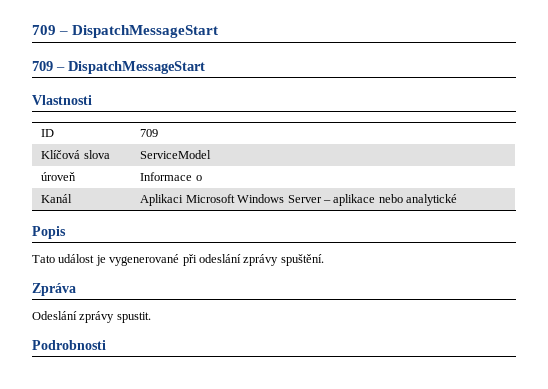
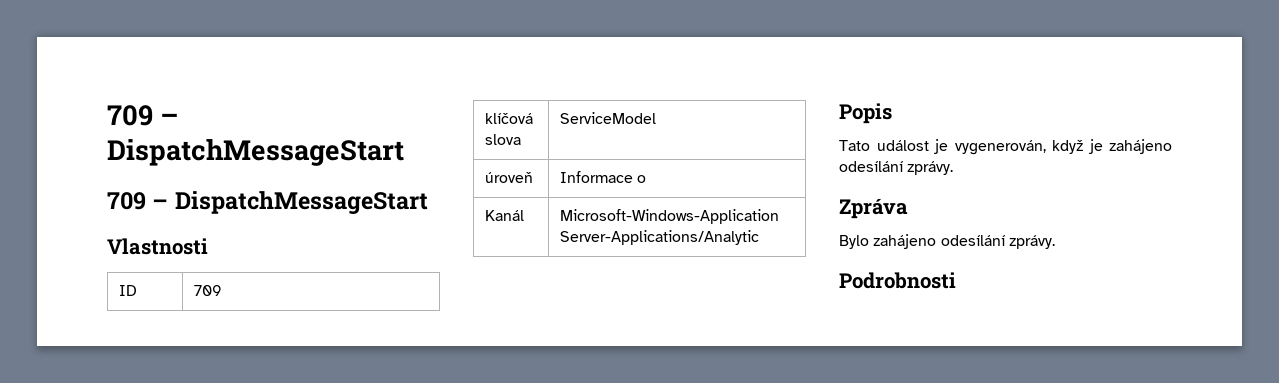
[41,150,81,159] Klíčová -> [484,113,533,124] klíčová
[140,194,458,206] [32,226,66,239] [32,254,324,266] [32,283,76,296] [32,311,151,323] Aplikaci Microsoft Windows Server – aplikace nebo analytické // Popis // Tato událost je vygenerované při odeslání zprávy spuštění. // Zpráva // Odeslání zprávy spustit. -> [559,209,779,224] [559,230,759,245] [839,103,892,124] [839,139,1172,155] [839,161,954,175] [839,198,908,219] [839,234,1055,249] Microsoft-Windows-Application Server-Applications/Analytic // Popis // Tato událost je vygenerován, když je zahájeno odesílání zprávy. // Zpráva // Bylo zahájeno odesílání zprávy.

